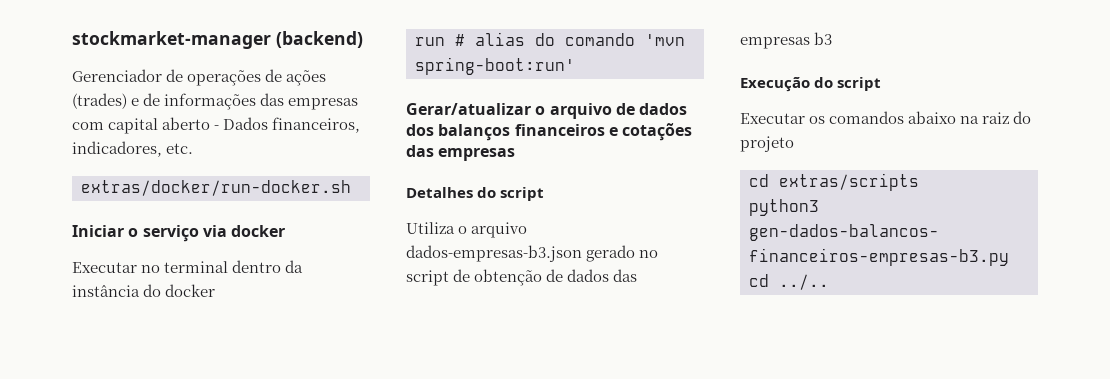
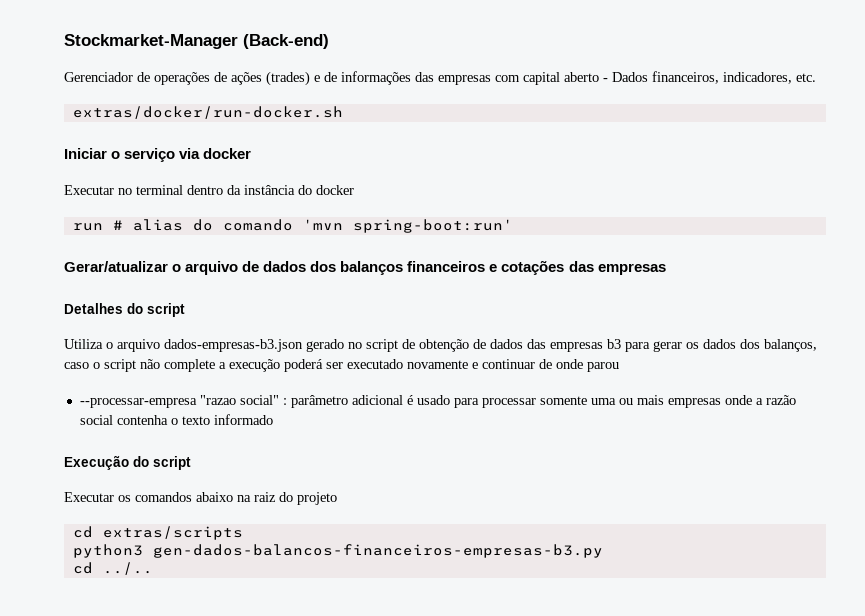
[72,31,363,49] stockmarket-manager (backend) -> [64,34,329,49] Stockmarket-Manager (Back-end)
(833, 38) none -> [625,339,817,352] [64,359,619,372] [79,395,796,408] [79,414,273,425] para gerar os dados dos balanços, caso o script não complete a execução poderá ser executado novamente e continuar de onde parou // --processar-empresa "razao social" : parâmetro adicional é usado para processar somente uma ou mais empresas onde a razão social contenha o texto informado

